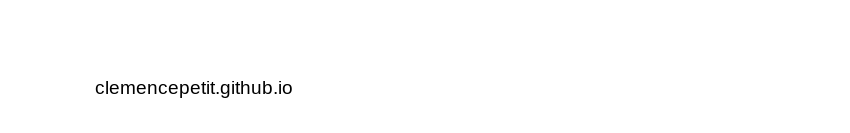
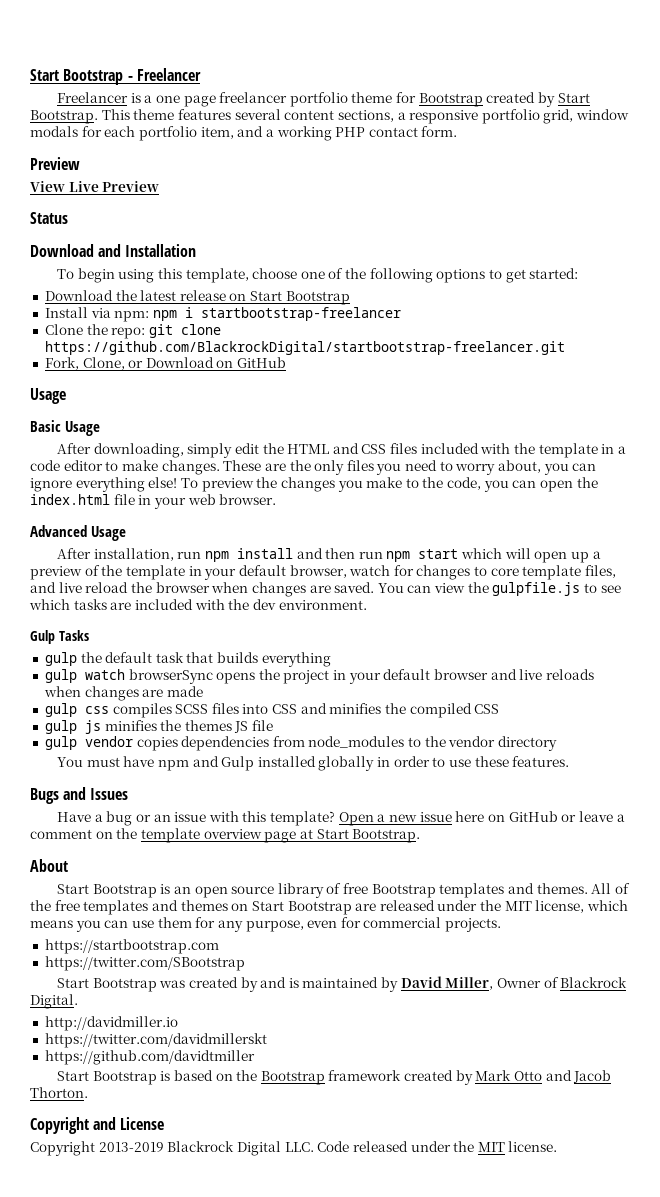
[95,81,293,98] clemencepetit.github.io -> [30,68,201,85] [56,92,590,107] [30,109,630,124] [30,126,458,141] [30,157,80,170] [30,181,160,192] [30,212,68,224] [30,244,197,257] [56,268,579,283] [44,290,350,305] [44,307,401,322] [44,324,221,339] [44,341,565,355] [44,357,287,370] [30,388,66,404] [30,420,100,436] [56,443,626,458] [30,460,597,475] [30,477,598,492] [30,494,277,509] [30,525,126,541] [56,548,601,563] [30,565,617,580] [30,582,621,597] [29,599,367,610] [30,630,89,644] [44,652,331,667] [44,669,594,684] [43,686,203,701] [44,703,500,718] [44,720,274,734] [44,736,558,751] [56,756,570,771] [30,787,129,804] [56,811,625,826] [30,828,421,843] [30,859,68,872] [56,883,630,898] [30,900,629,915] [30,917,502,932] [44,939,219,954] [44,956,245,971] [56,976,628,992] [30,994,78,1009] [44,1016,178,1031] [44,1033,267,1048] [44,1050,255,1065] [56,1070,612,1085] [30,1087,88,1098] [30,1117,165,1134] [30,1141,558,1156] Start Bootstrap - Freelancer // Freelancer is a one page freelancer portfolio theme for Bootstrap created by Start Bootstrap. This theme features several content sections, a responsive portfolio grid, window modals for each portfolio item, and a working PHP contact form. // Preview // View Live Preview // Status // Download and Installation // To begin using this template, choose one of the following options to get started: // Download the latest release on Start Bootstrap // Install via npm: npm i startbootstrap-freelancer // Clone the repo: git clone https://github.com/BlackrockDigital/startbootstrap-freelancer.git // Fork, Clone, or Download on GitHub // Usage // Basic Usage // After downloading, simply edit the HTML and CSS files included with the template in a code editor to make changes. These are the only files you need to worry about, you can ignore everything else! To preview the changes you make to the code, you can open the index.html file in your web browser. // Advanced Usage // After installation, run npm install and then run npm start which will open up a preview of the template in your default browser, watch for changes to core template files, and live reload the browser when changes are saved. You can view the gulpfile.js to see which tasks are included with the dev environment. // Gulp Tasks // gulp the default task that builds everything // gulp watch browserSync opens the project in your default browser and live reloads when changes are made // gulp css compiles SCSS files into CSS and minifies the compiled CSS // gulp js minifies the themes JS file // gulp vendor copies dependencies from node_modules to the vendor directory // You must have npm and Gulp installed globally in order to use these features. // Bugs and Issues // Have a bug or an issue with this template? Open a new issue here on GitHub or leave a comment on the template overview page at Start Bootstrap. // About // Start Bootstrap is an open source library of free Bootstrap templates and themes. All of the free templates and themes on Start Bootstrap are released under the MIT license, which means you can use them for any purpose, even for commercial projects. // https://startbootstrap.com // https://twitter.com/SBootstrap // Start Bootstrap was created by and is maintained by David Miller, Owner of Blackrock Digital. // http://davidmiller.io // https://twitter.com/davidmillerskt // https://github.com/davidtmiller // Start Bootstrap is based on the Bootstrap framework created by Mark Otto and Jacob Thorton. // Copyright and License // Copyright 2013-2019 Blackrock Digital LLC. Code released under the MIT license.

